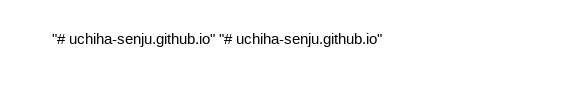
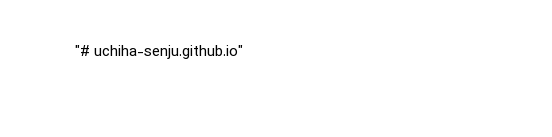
[52,33,383,47] "# uchiha-senju.github.io" "# uchiha-senju.github.io" -> [75,45,244,59] "# uchiha-senju.github.io"

